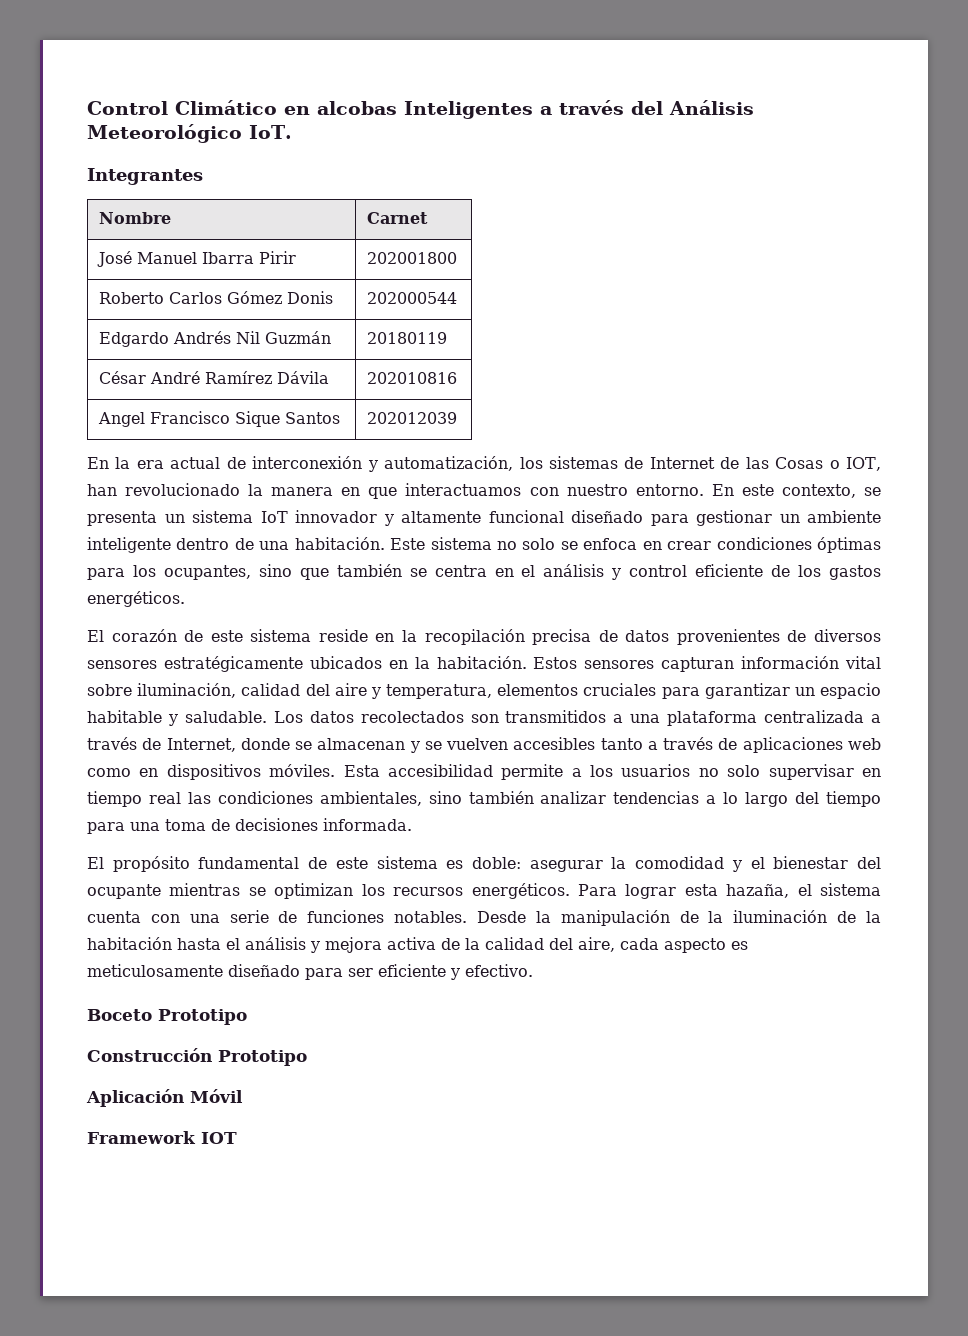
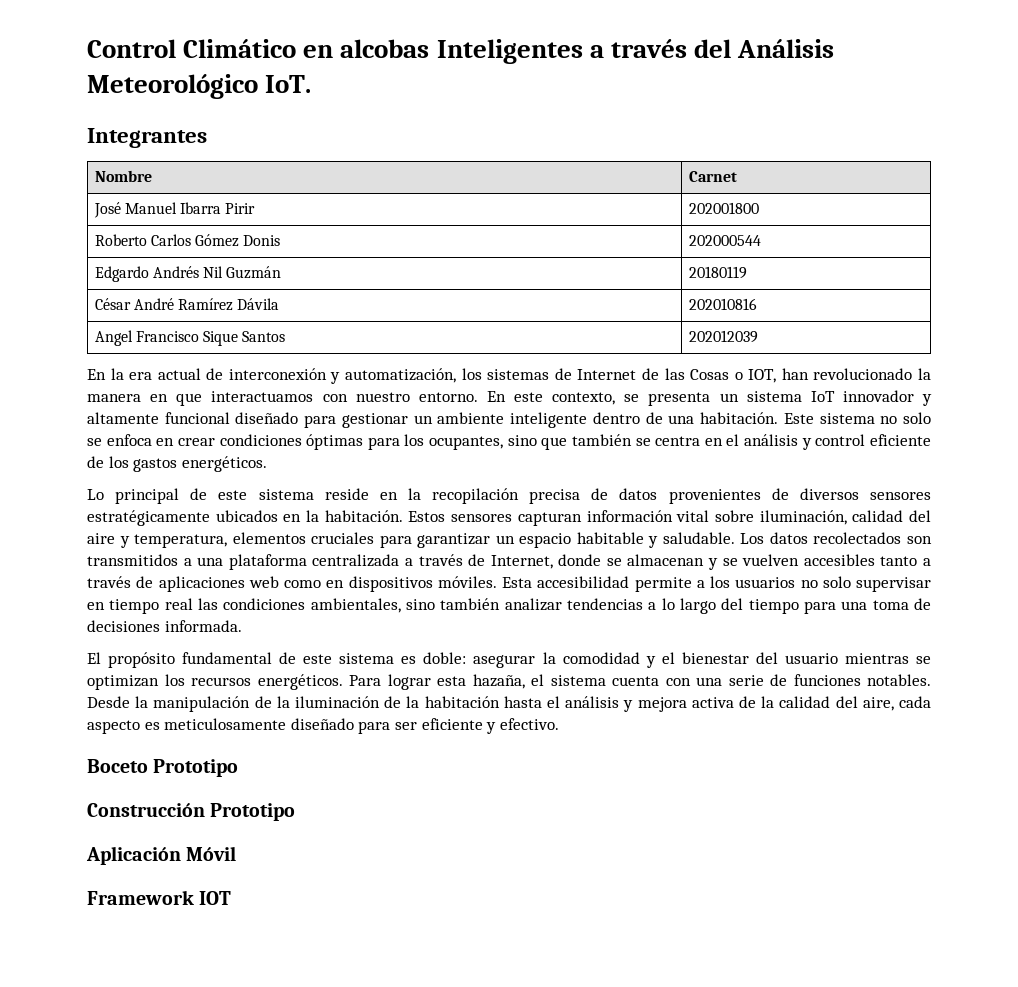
[87,629,177,642] El corazón -> [87,488,180,504] Lo principal
[87,884,161,899] ocupante -> [784,653,838,664] usuario

